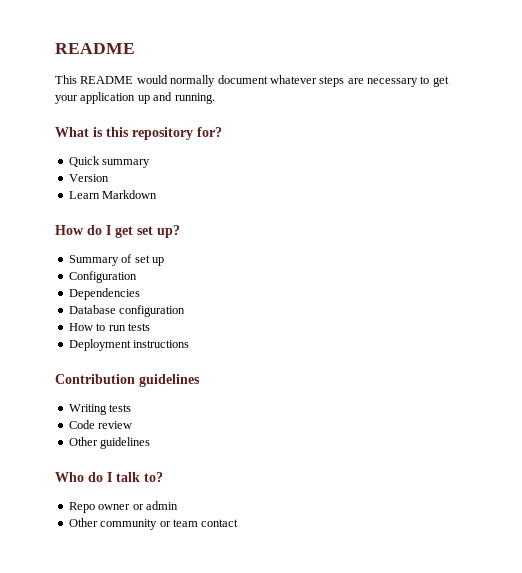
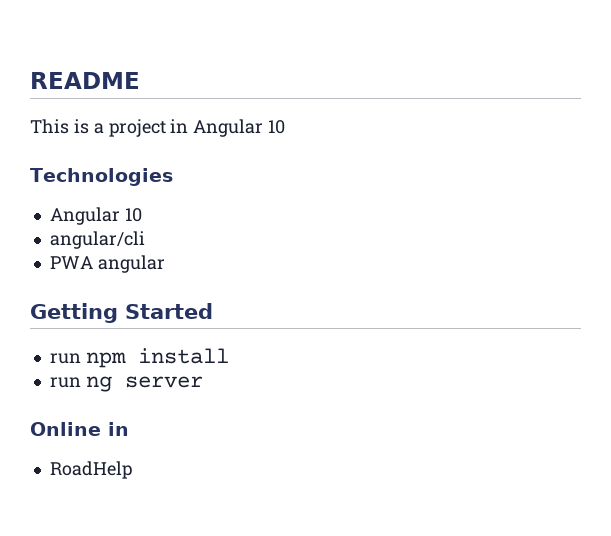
[80,75,449,87] [55,92,215,104] [55,127,222,140] [68,156,151,168] [68,174,109,182] [68,190,158,199] [55,225,180,238] [68,254,164,266] [68,271,137,283] [68,288,140,300] [68,305,186,317] [68,323,150,331] [68,339,190,351] [55,374,200,387] [68,404,132,415] [68,420,133,429] [68,437,151,449] [55,472,163,482] [68,501,178,513] [68,518,239,530] README would normally document whatever steps are necessary to get your application up and running. // What is this repository for? // Quick summary // Version // Learn Markdown // How do I get set up? // Summary of set up // Configuration // Dependencies // Database configuration // How to run tests // Deployment instructions // Contribution guidelines // Writing tests // Code review // Other guidelines // Who do I talk to? // Repo owner or admin // Other community or team contact -> [73,119,286,137] [30,168,173,186] [49,207,142,225] [49,231,145,249] [49,255,165,273] [30,303,213,323] [49,348,229,368] [49,376,203,392] [30,422,129,436] [49,461,132,479] is a project in Angular 10 // Technologies // Angular 10 // angular/cli // PWA angular // Getting Started // run npm install // run ng server // Online in // RoadHelp

